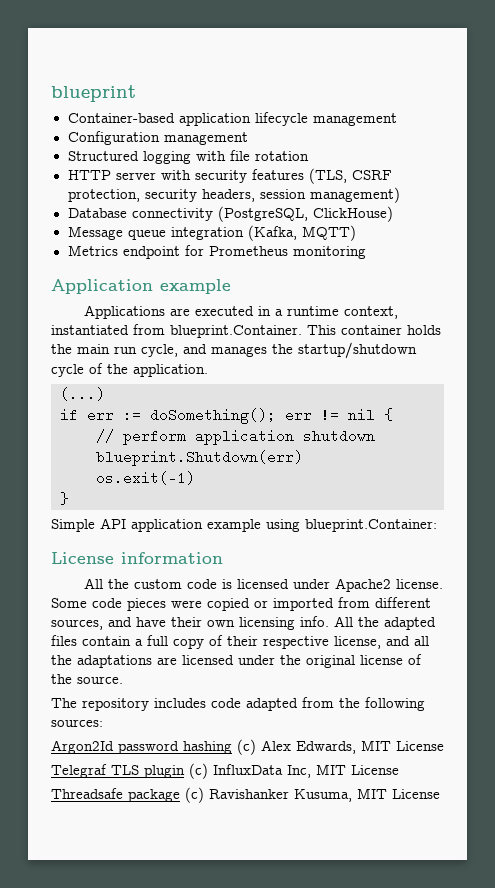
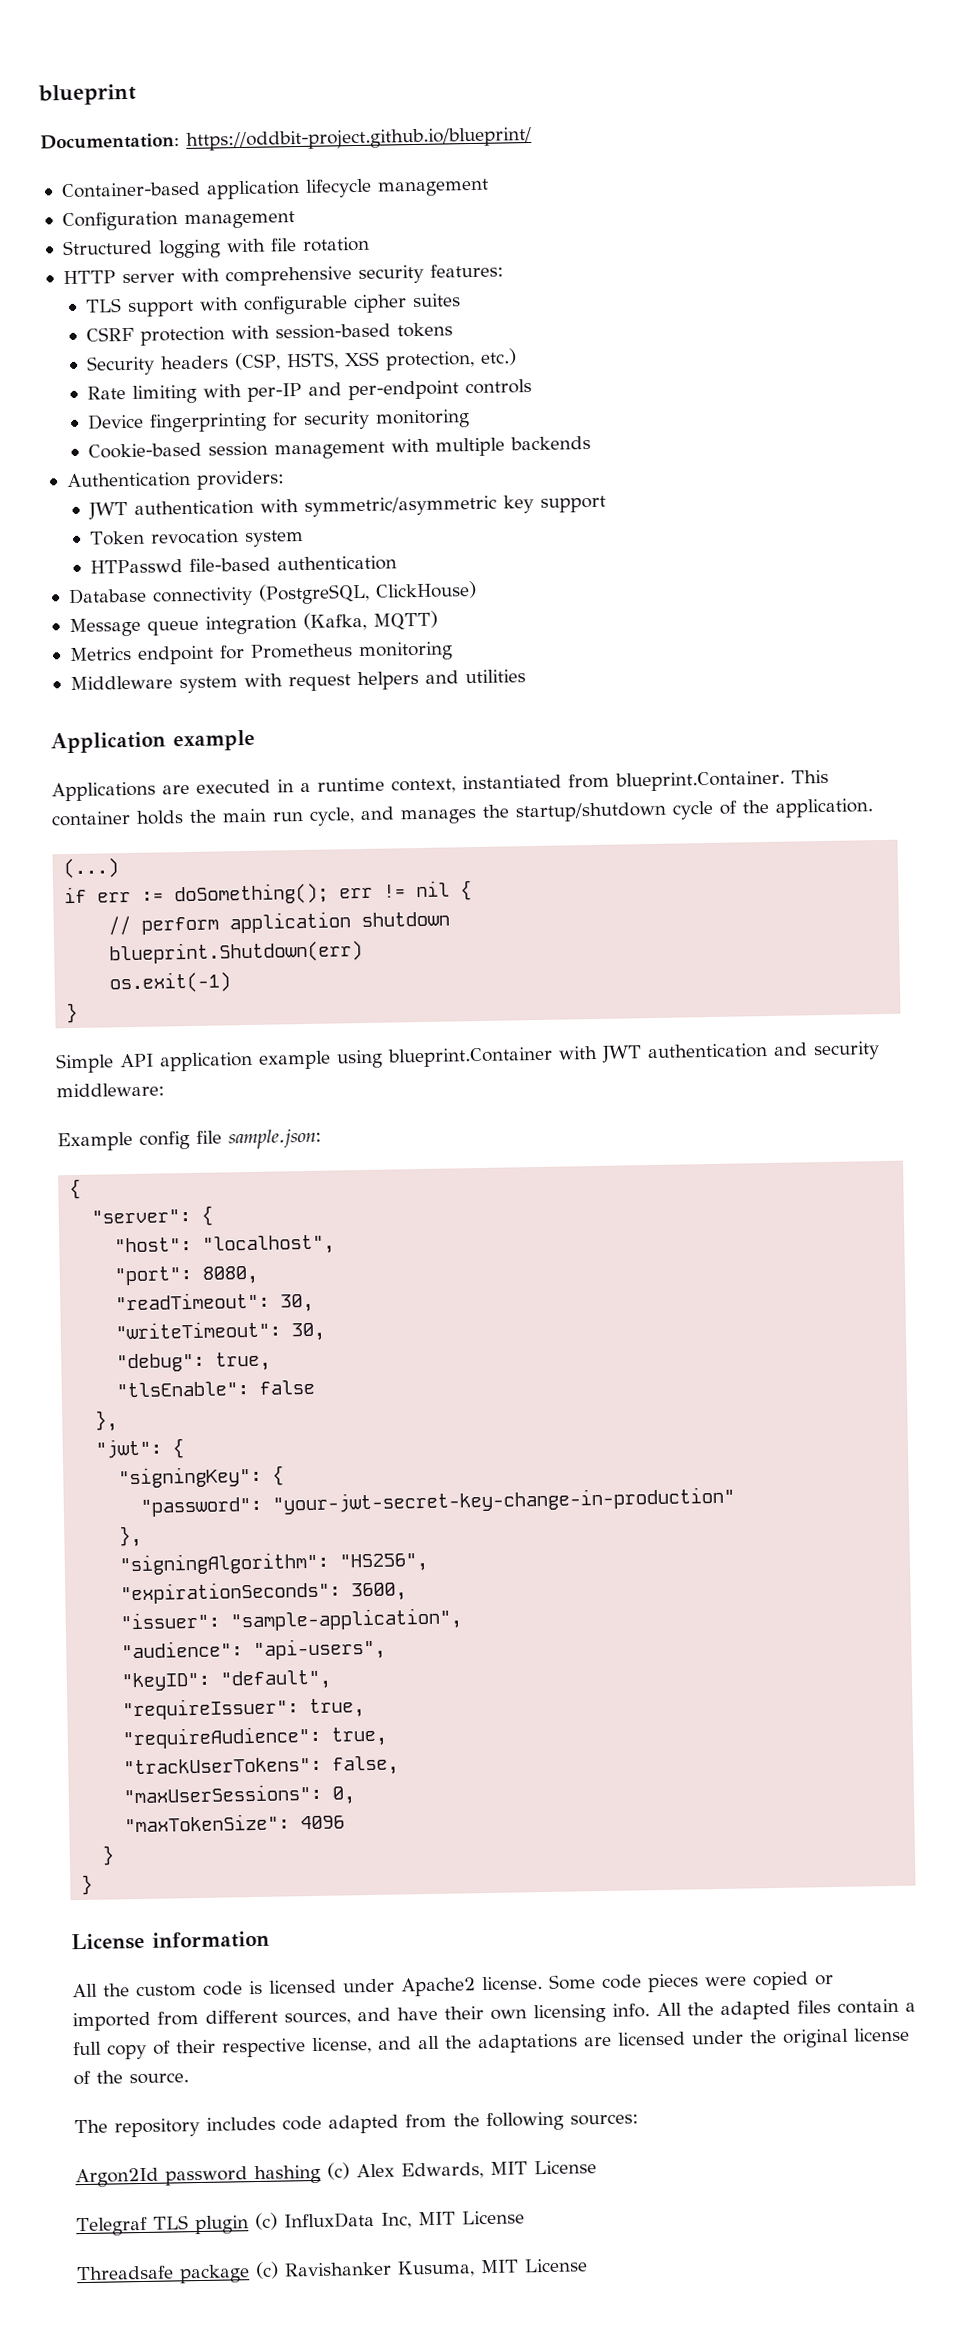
(136, 93) none -> [40,126,532,151] // Documentation: https://oddbit-project.github.io/blueprint/
[194,168,392,184] [67,187,400,203] security features (TLS, CSRF protection, security headers, session management) -> [224,263,504,287] [84,293,461,317] [85,322,453,346] [85,348,517,376] [86,379,532,404] [86,409,470,433] [87,435,591,460] [65,470,285,490] [87,494,606,520] [88,529,304,547] [89,555,397,574] comprehensive security features: // TLS support with configurable cipher suites // CSRF protection with session-based tokens // Security headers (CSP, HSTS, XSS protection, etc.) // Rate limiting with per-IP and per-endpoint controls // Device fingerprinting for security monitoring // Cookie-based session management with multiple backends // Authentication providers: // JWT authentication with symmetric/asymmetric key support // Token revocation system // HTPasswd file-based authentication
(366, 252) none -> [69,669,526,694] // Middleware system with request helpers and utilities
[305,519,437,532] blueprint.Container: -> [387,1041,880,1068] [56,1082,165,1098] [57,1128,322,1152] [69,1178,82,1200] [91,1205,214,1226] [114,1234,336,1256] [114,1265,259,1286] [115,1291,315,1313] [115,1320,326,1342] [116,1351,272,1373] [116,1379,316,1398] [95,1410,119,1432] [95,1438,185,1459] [118,1465,285,1489] [140,1486,736,1517] [119,1525,143,1548] [119,1551,429,1576] [120,1580,408,1605] [120,1607,463,1633] [121,1637,387,1661] [121,1669,332,1692] [122,1697,366,1721] [122,1725,388,1750] [123,1755,400,1776] [123,1783,357,1805] [124,1813,346,1833] [102,1845,116,1866] [81,1874,94,1896] blueprint.Container with JWT authentication and security middleware: // Example config file sample.json: // { // "server": { // "host": "localhost", // "port": 8080, // "readTimeout": 30, // "writeTimeout": 30, // "debug": true, // "tlsEnable": false // }, // "jwt": { // "signingKey": { // "password": "your-jwt-secret-key-change-in-production" // }, // "signingAlgorithm": "HS256", // "expirationSeconds": 3600, // "issuer": "sample-application", // "audience": "api-users", // "keyID": "default", // "requireIssuer": true, // "requireAudience": true, // "trackUserTokens": false, // "maxUserSessions": 0, // "maxTokenSize": 4096 // } // }

